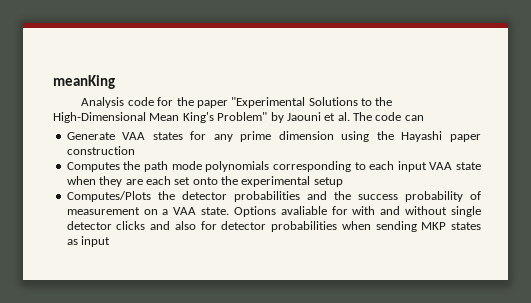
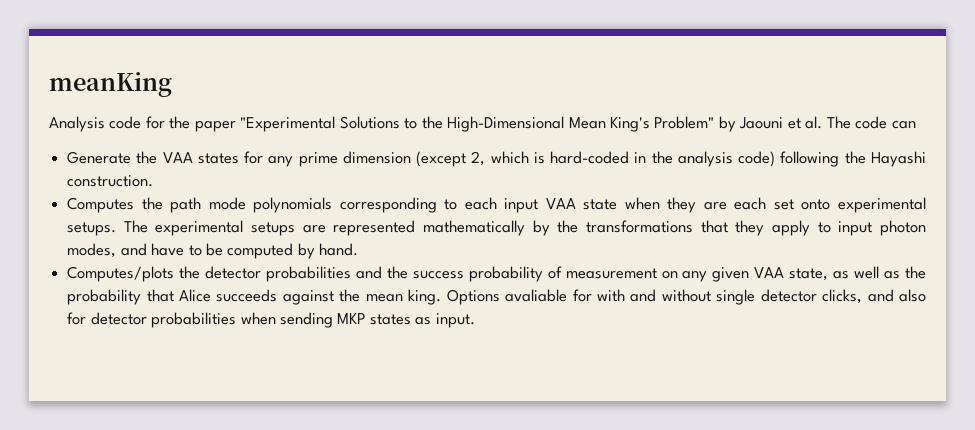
(115, 136) none -> [136,151,158,164] the
[341,131,481,142] [66,146,135,155] using the Hayashi paper construction -> [416,151,927,167] [67,175,154,187] (except 2, which is hard-coded in the analysis code) following the Hayashi construction.
[221,176,343,187] [66,191,151,202] the experimental setup // Computes/Plots -> [837,197,926,213] [67,220,926,236] [67,243,359,259] [67,266,175,282] experimental setups. The experimental setups are represented mathematically by the transformations that they apply to input photon modes, and have to be computed by hand. // Computes/plots
[162,207,230,215] a VAA state. -> [682,266,927,282] [67,289,442,305] any given VAA state, as well as the probability that Alice succeeds against the mean king.
[116,221,146,230] clicks -> [822,289,863,304] clicks,
[81,236,111,247] input -> [435,313,475,328] input.

